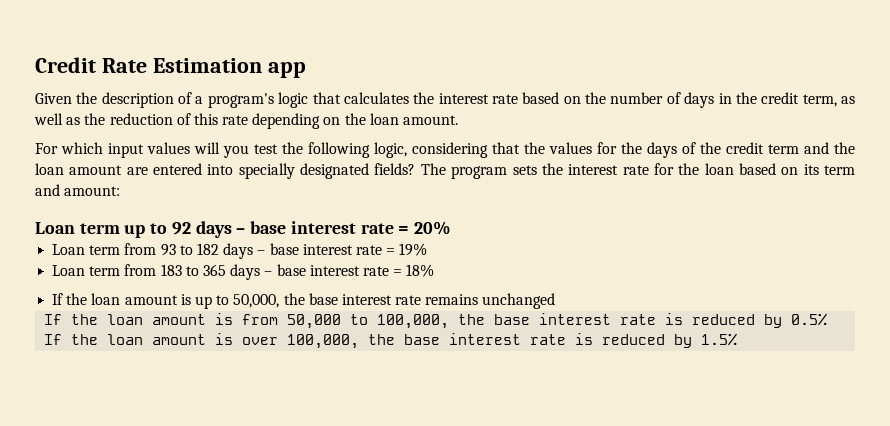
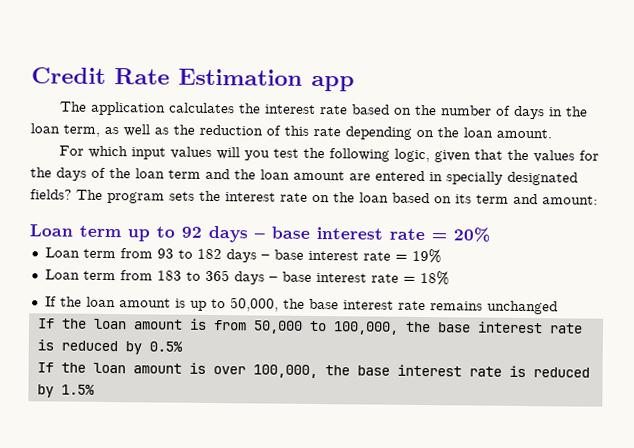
[35,92,341,108] Given the description of a program's logic that -> [60,101,167,116] The application
[761,92,800,104] credit -> [30,123,60,134] loan
[412,142,488,158] considering -> [434,150,472,163] given
[726,142,764,154] credit -> [135,168,165,179] loan
[207,164,234,175] into -> [429,172,443,182] in
[653,163,674,175] for -> [312,194,330,203] on

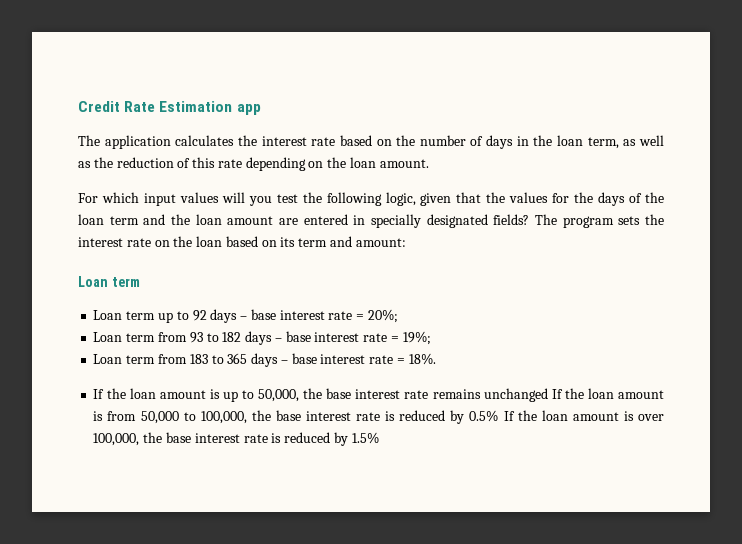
(121, 231) none -> [93,310,156,320] // Loan term
[453,227,490,242] 20% -> [367,309,398,323] 20%;
[411,248,442,264] 19% -> [402,331,431,345] 19%;
[419,270,450,286] 18% -> [408,353,436,365] 18%.
(558, 307) // -> (548, 395) none
(183, 346) // -> (499, 416) none

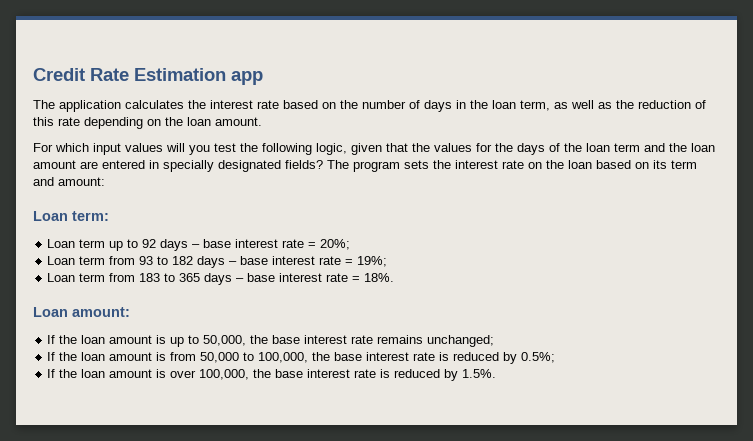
[111,277,140,287] term -> [72,211,109,221] term:
(436, 359) none -> [33,307,130,317] // Loan amount:
[483,388,548,402] unchanged -> [427,335,495,347] unchanged; //
[469,410,499,422] 0.5% -> [521,352,556,363] 0.5%; //
[351,432,379,444] 1.5% -> [462,369,497,378] 1.5%.

